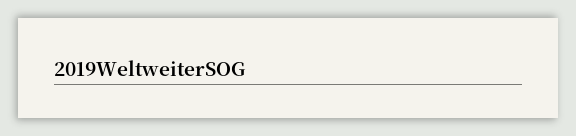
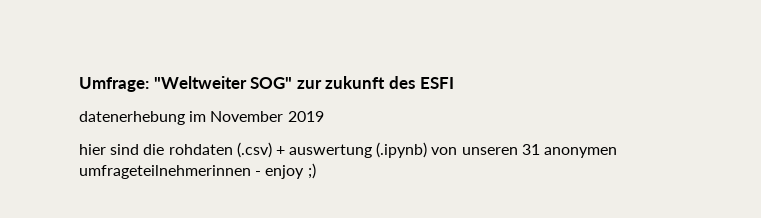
[54,60,246,76] 2019WeltweiterSOG -> [79,76,454,92] [79,111,324,125] [79,142,618,158] [79,163,316,179] Umfrage: "Weltweiter SOG" zur zukunft des ESFI // datenerhebung im November 2019 // hier sind die rohdaten (.csv) + auswertung (.ipynb) von unseren 31 anonymen umfrageteilnehmerinnen - enjoy ;)

